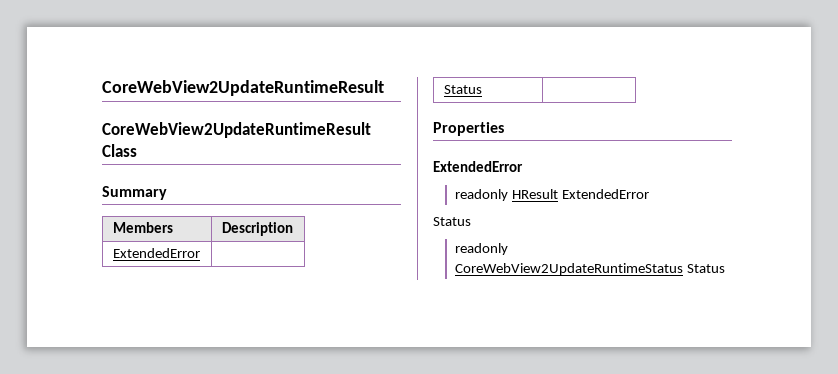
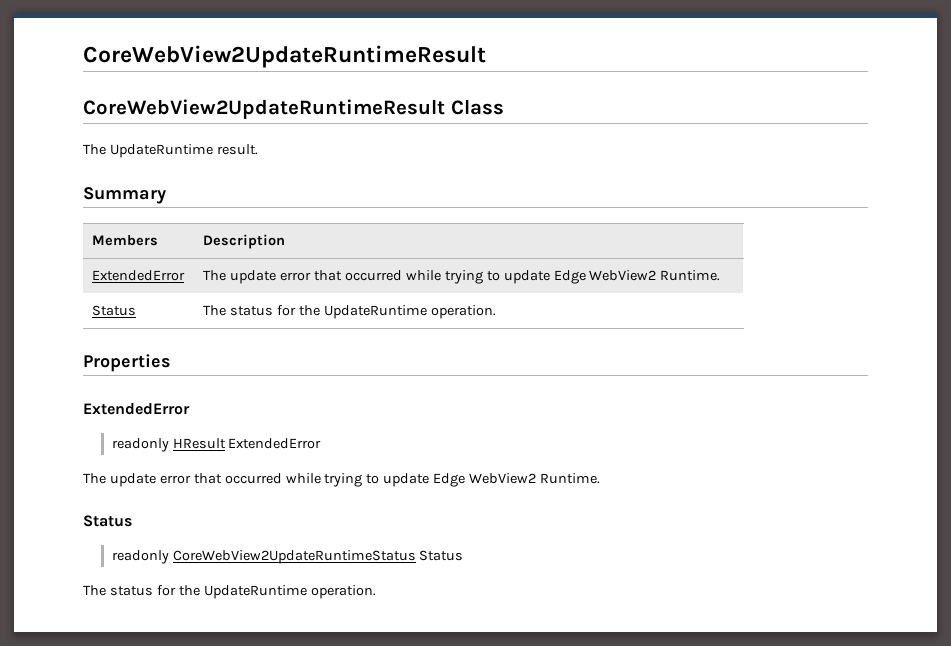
(137, 150) none -> [83,144,258,158] // The UpdateRuntime result.
[443,85,482,94] // Status | -> [203,270,721,284] [92,305,137,316] [203,305,496,319] The update error that occurred while trying to update Edge WebView2 Runtime. // Status | The status for the UpdateRuntime operation.
[433,217,471,226] [455,243,509,255] [455,263,725,275] Status // readonly CoreWebView2UpdateRuntimeStatus Status -> [83,473,601,487] [83,515,132,527] [111,550,464,564] [83,585,376,599] The update error that occurred while trying to update Edge WebView2 Runtime. // Status // readonly CoreWebView2UpdateRuntimeStatus Status // The status for the UpdateRuntime operation.

